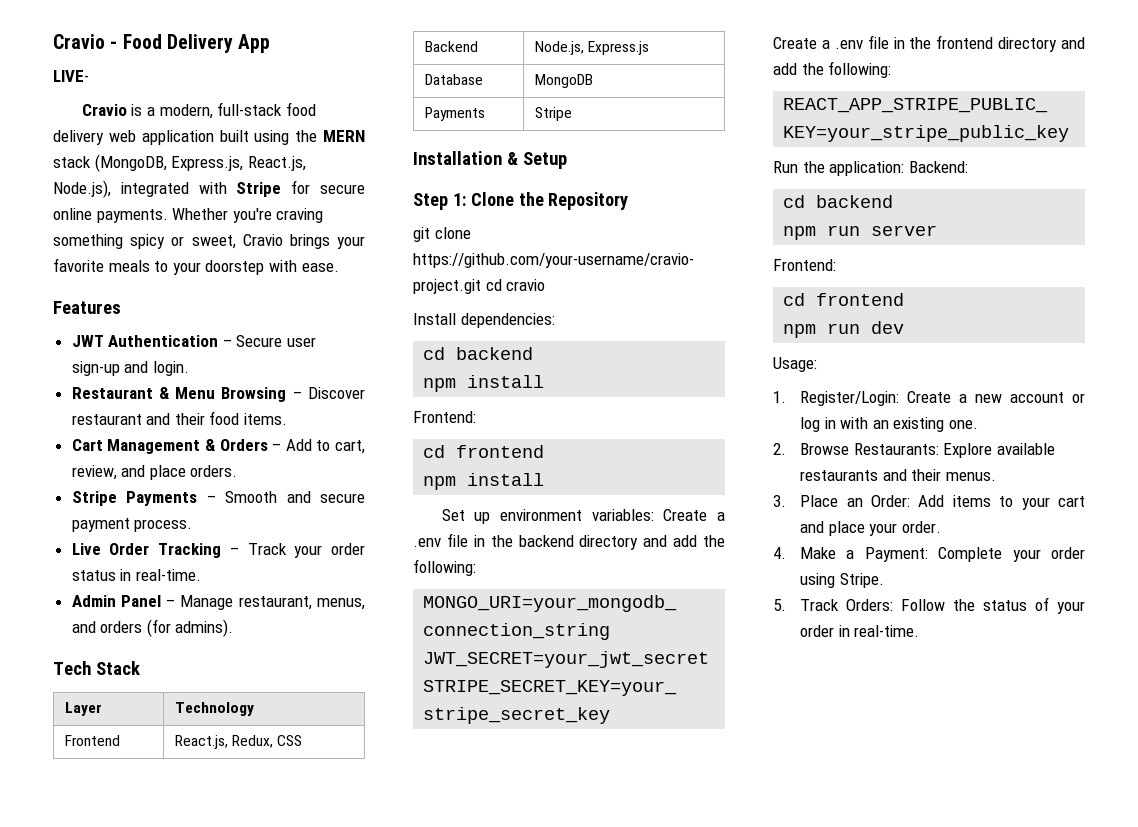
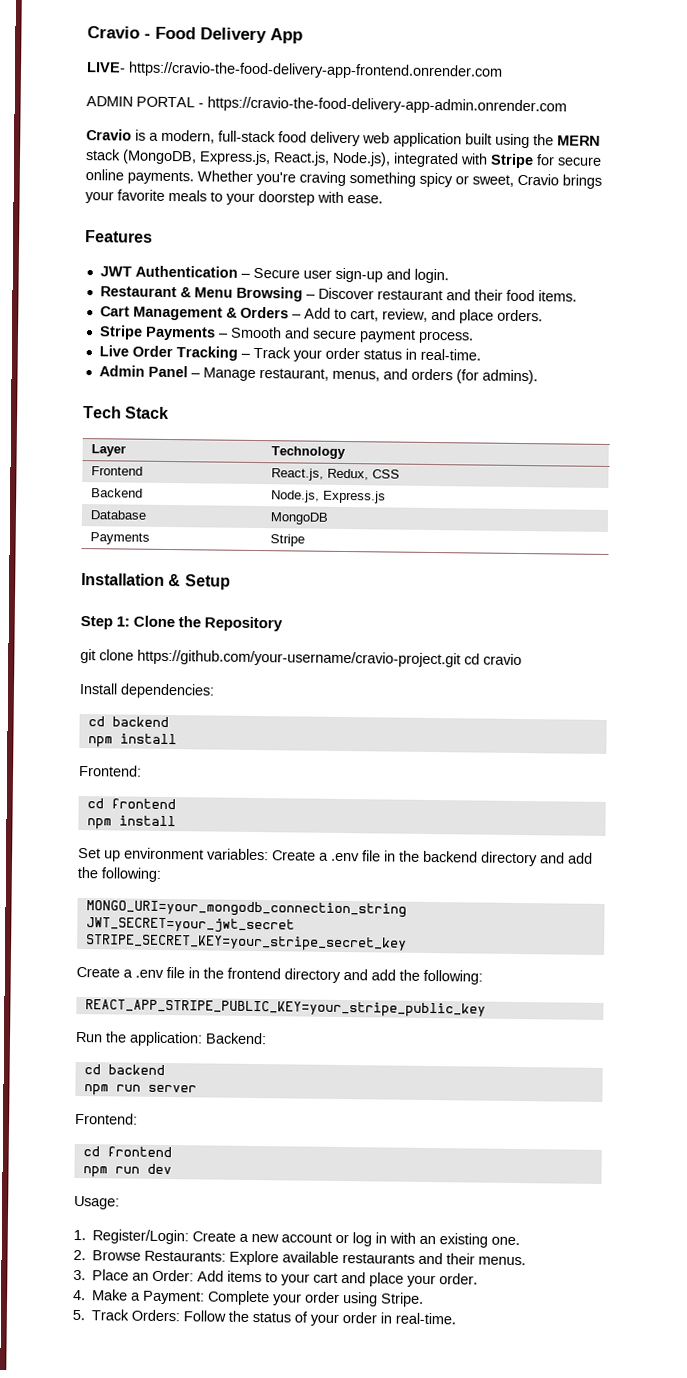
(89, 76) none -> [128,61,503,80] [86,96,567,115] https://cravio-the-food-delivery-app-frontend.onrender.com // ADMIN PORTAL - https://cravio-the-food-delivery-app-admin.onrender.com

